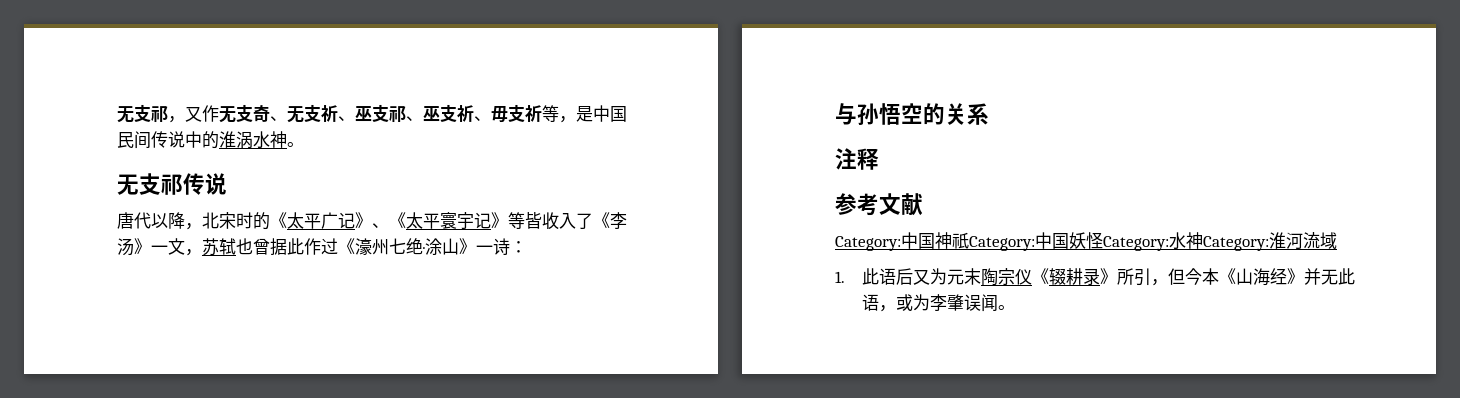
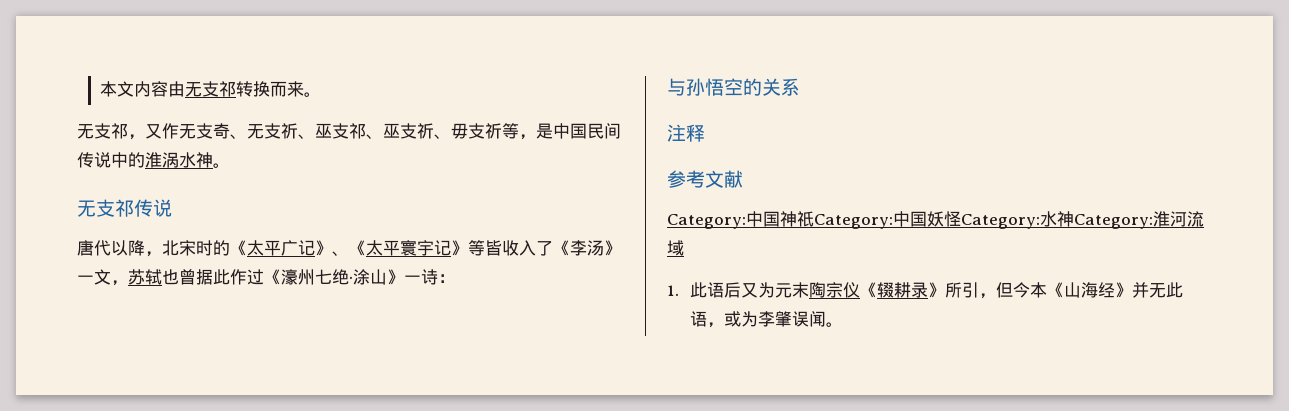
(117, 114) none -> [99,81,321,97] 本文内容由无支祁转换而来。 //

